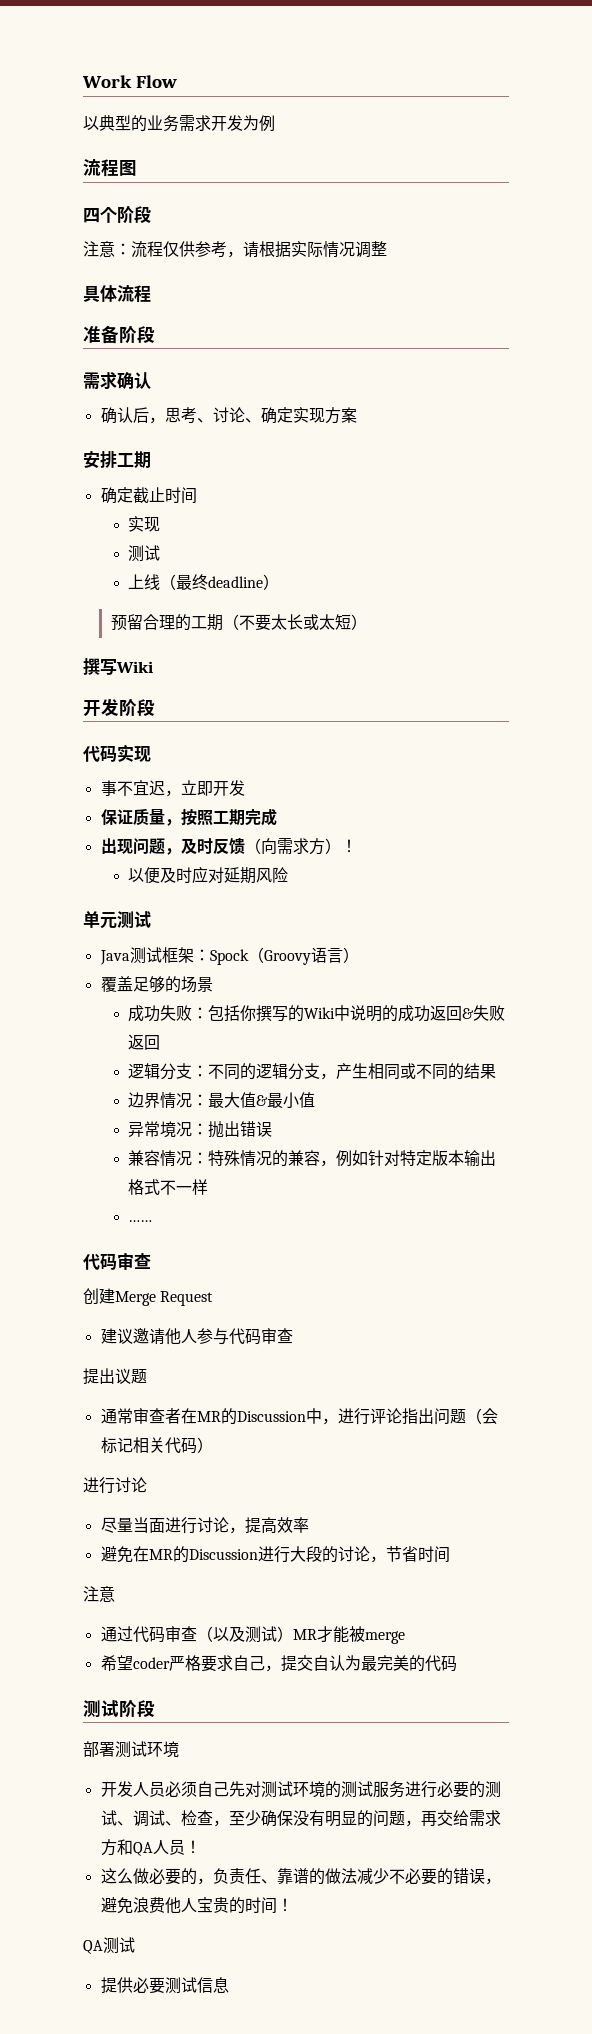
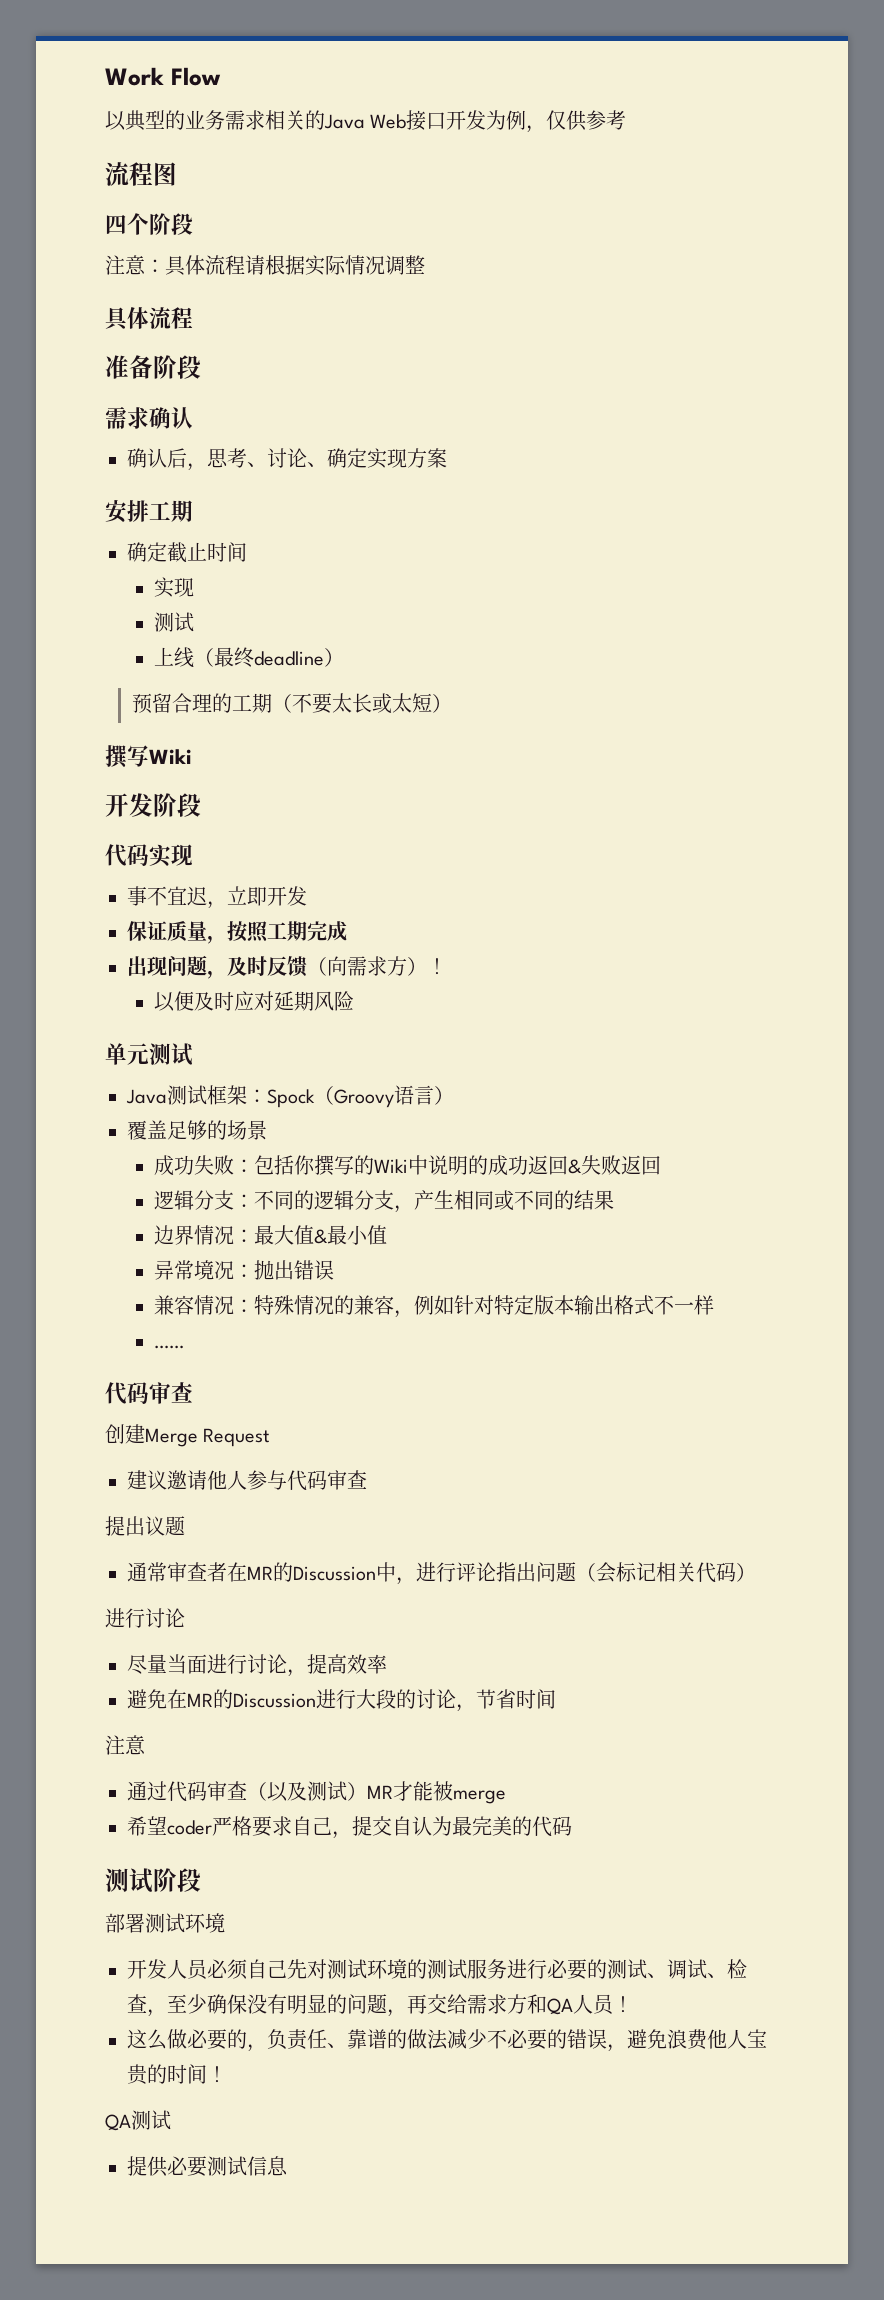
(211, 123) none -> [265,110,447,131] 相关的Java Web接口
(275, 123) none -> [526,110,627,133] ，仅供参考
[131,241,243,258] 流程仅供参考， -> [165,255,245,276] 具体流程

